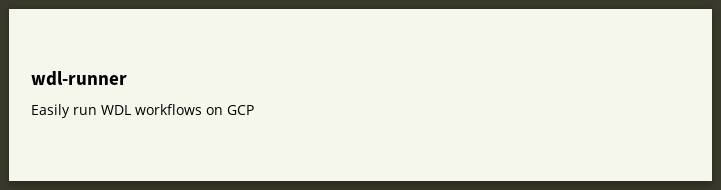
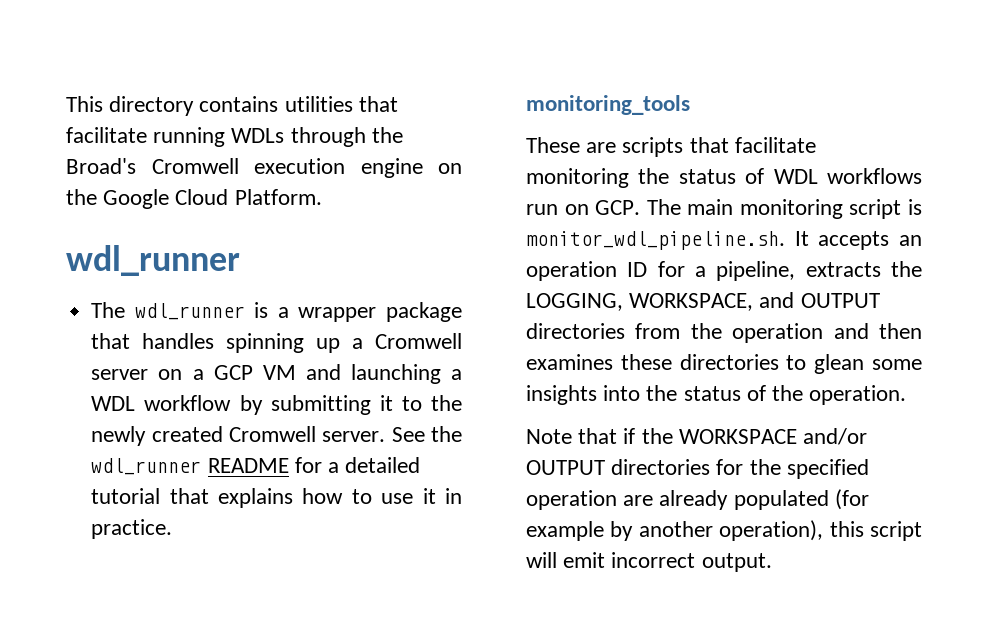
[31,71,127,86] [31,104,254,118] wdl-runner // Easily run WDL workflows on GCP -> [66,96,398,116] [66,127,403,147] [66,158,462,178] [66,189,322,209] [66,245,240,276] [91,302,462,322] [91,333,462,353] [91,364,462,384] [91,395,462,415] [91,426,462,446] [91,457,421,475] [91,488,462,508] [91,519,173,539] [526,95,690,115] [526,137,816,157] [526,168,922,188] [526,199,922,219] [526,231,922,250] [526,261,922,281] [526,292,880,311] [526,323,922,343] [526,354,922,374] [526,385,907,405] [526,428,868,445] [526,459,869,479] [526,489,869,510] [526,520,922,541] [526,552,772,572] This directory contains utilities that facilitate running WDLs through the Broad's Cromwell execution engine on the Google Cloud Platform. // wdl_runner // The wdl_runner is a wrapper package that handles spinning up a Cromwell server on a GCP VM and launching a WDL workflow by submitting it to the newly created Cromwell server. See the wdl_runner README for a detailed tutorial that explains how to use it in practice. // monitoring_tools // These are scripts that facilitate monitoring the status of WDL workflows run on GCP. The main monitoring script is monitor_wdl_pipeline.sh. It accepts an operation ID for a pipeline, extracts the LOGGING, WORKSPACE, and OUTPUT directories from the operation and then examines these directories to glean some insights into the status of the operation. // Note that if the WORKSPACE and/or OUTPUT directories for the specified operation are already populated (for example by another operation), this script will emit incorrect output.

